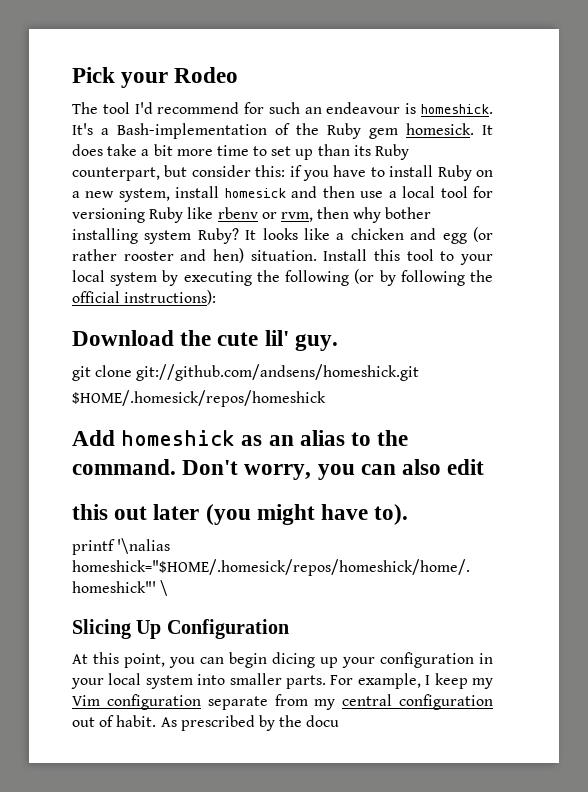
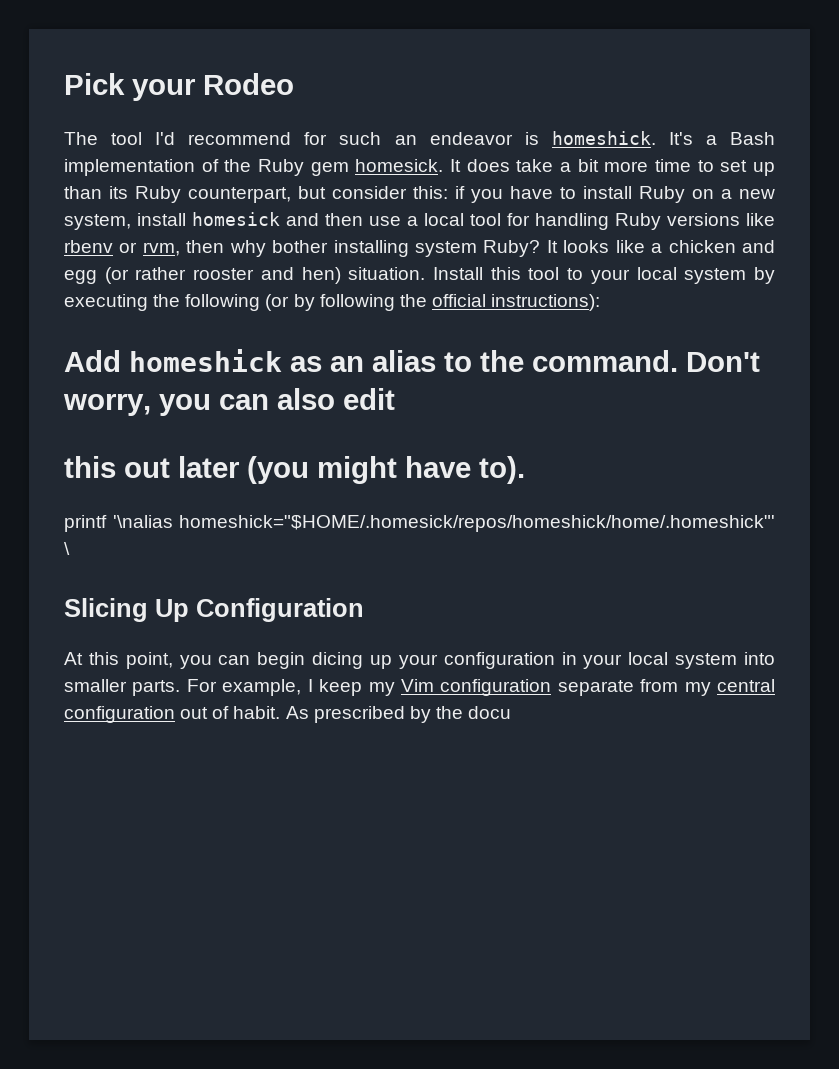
[326,102,401,114] endeavour -> [429,132,513,145] endeavor
[117,123,267,139] Bash-implementation -> [730,132,775,145] [64,159,195,176] Bash implementation
[72,207,184,223] versioning Ruby -> [535,213,740,230] handling Ruby versions
[72,330,338,351] [72,364,420,381] [72,390,326,407] // Download the cute lil' guy. // git clone git://github.com/andsens/homeshick.git // $HOME/.homesick/repos/homeshick -> (601, 302) none

